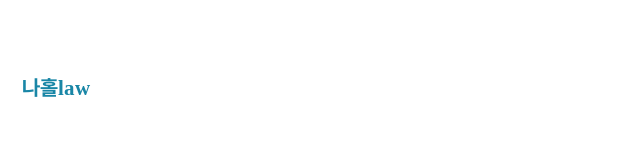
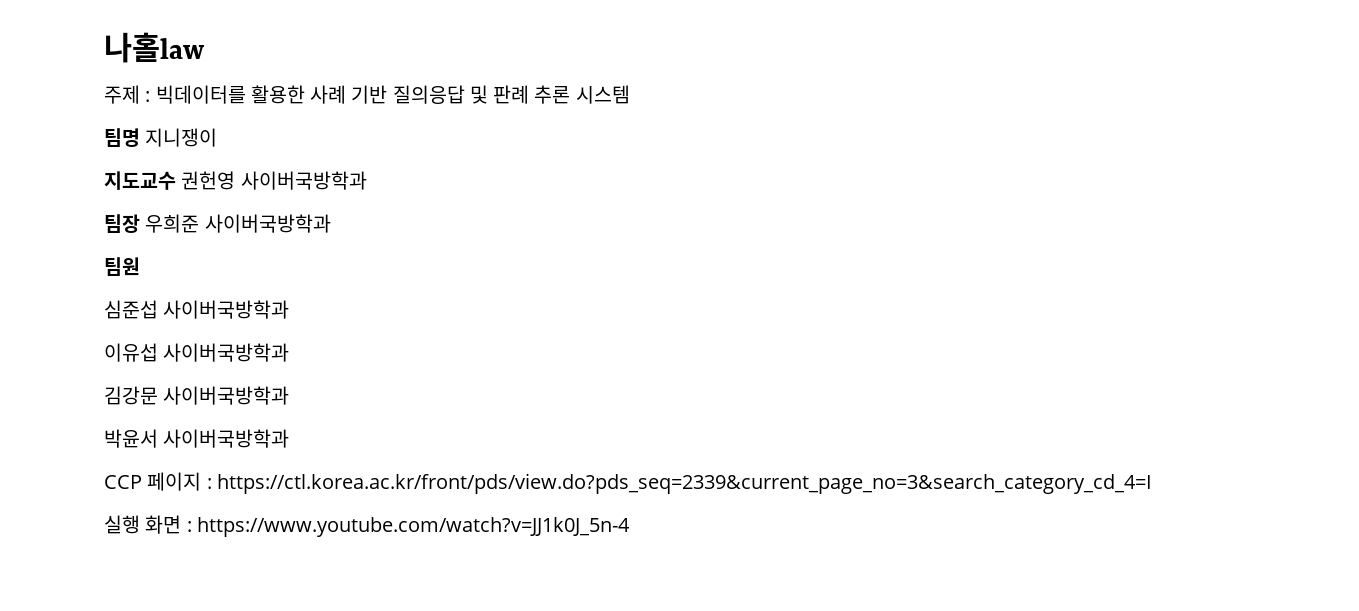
(91, 87) none -> [104,85,630,104] [104,128,218,147] [104,171,367,190] [104,214,331,233] [104,257,140,276] [104,300,290,319] [104,343,290,362] [104,386,290,405] [104,429,290,448] [104,472,1152,494] [104,515,630,537] // 주제 : 빅데이터를 활용한 사례 기반 질의응답 및 판례 추론 시스템 // 팀명 지니쟁이 // 지도교수 권헌영 사이버국방학과 // 팀장 우희준 사이버국방학과 // 팀원 // 심준섭 사이버국방학과 // 이유섭 사이버국방학과 // 김강문 사이버국방학과 // 박윤서 사이버국방학과 // CCP 페이지 : https://ctl.korea.ac.kr/front/pds/view.do?pds_seq=2339&current_page_no=3&search_category_cd_4=I // 실행 화면 : https://www.youtube.com/watch?v=JJ1k0J_5n-4

